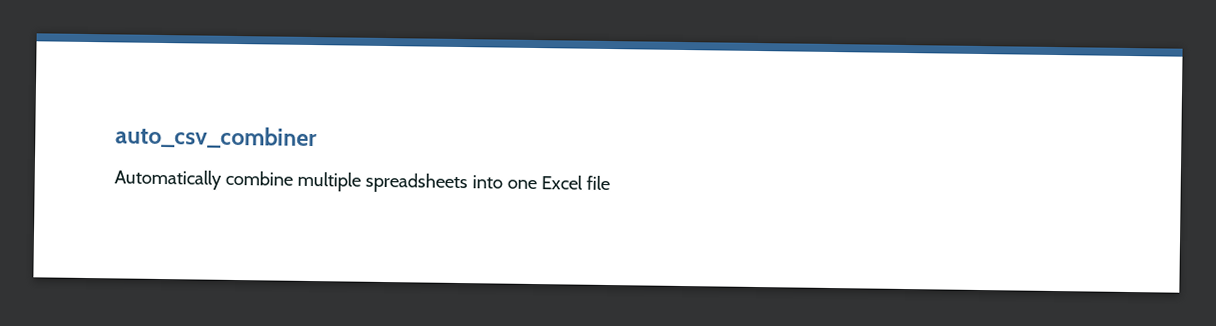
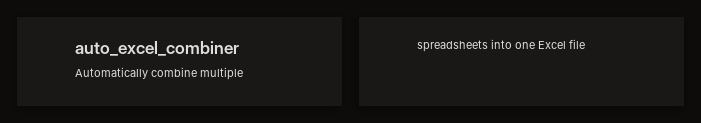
[115,125,318,150] auto_csv_combiner -> [75,41,239,56] auto_excel_combiner

